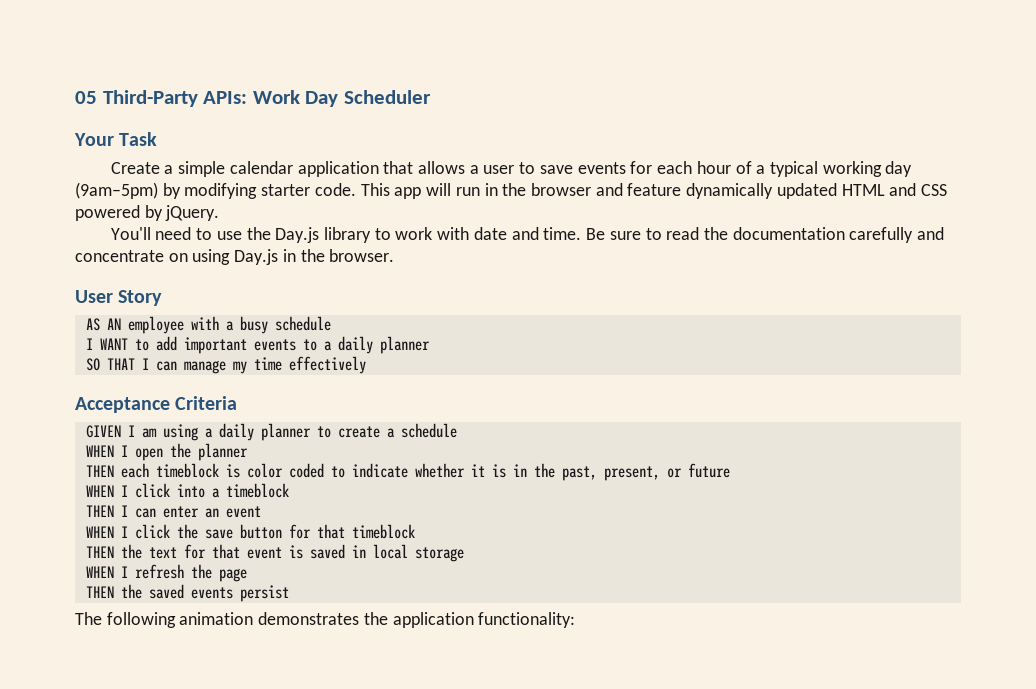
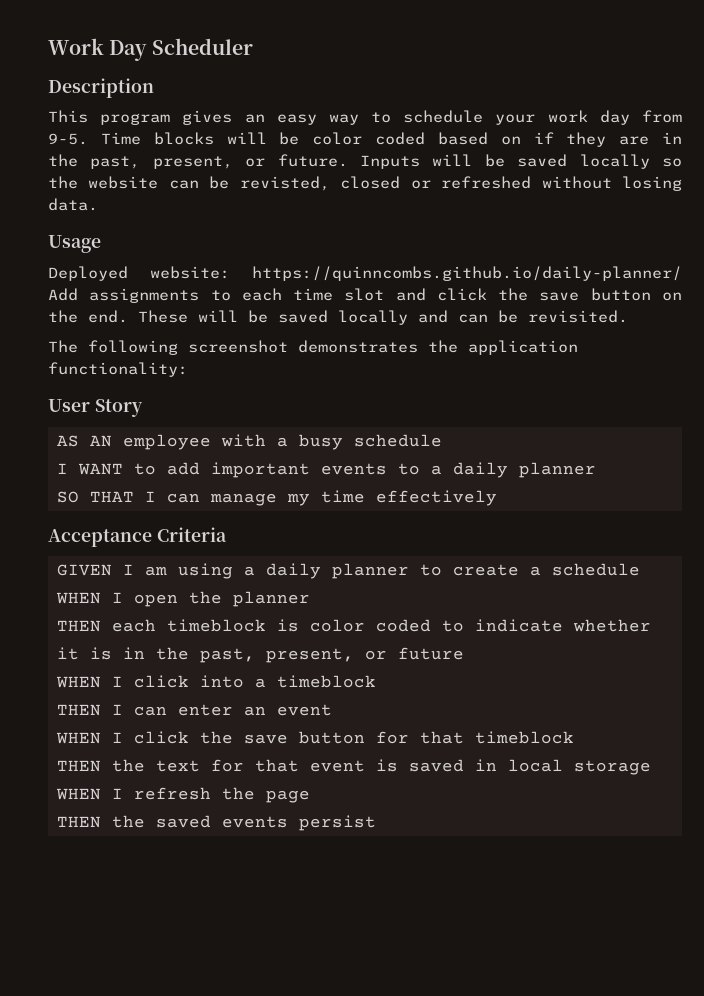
[75,90,248,107] 05 Third-Party APIs: -> (48, 46) none
[74,132,158,146] [110,161,913,177] [75,182,948,199] [75,205,220,221] [110,227,945,243] [75,249,395,265] Your Task // Create a simple calendar application that allows a user to save events for each hour of a typical working day (9am–5pm) by modifying starter code. This app will run in the browser and feature dynamically updated HTML and CSS powered by jQuery. // You'll need to use the Day.js library to work with date and time. Be sure to read the documentation carefully and concentrate on using Day.js in the browser. -> [48,78,154,98] [48,110,682,125] [48,132,682,147] [48,154,682,169] [48,176,683,191] [48,198,98,211] [48,235,101,253] [48,266,682,281] [48,288,682,303] [48,310,628,325] [48,340,578,355] [48,362,188,377] Description // This program gives an easy way to schedule your work day from 9-5. Time blocks will be color coded based on if they are in the past, present, or future. Inputs will be saved locally so the website can be revisted, closed or refreshed without losing data. // Usage // Deployed website: https://quinncombs.github.io/daily-planner/ Add assignments to each time slot and click the save button on the end. These will be saved locally and can be revisited. // The following screenshot demonstrates the application functionality:
[75,612,576,628] // The following animation demonstrates the application functionality: -> (376, 823) none

